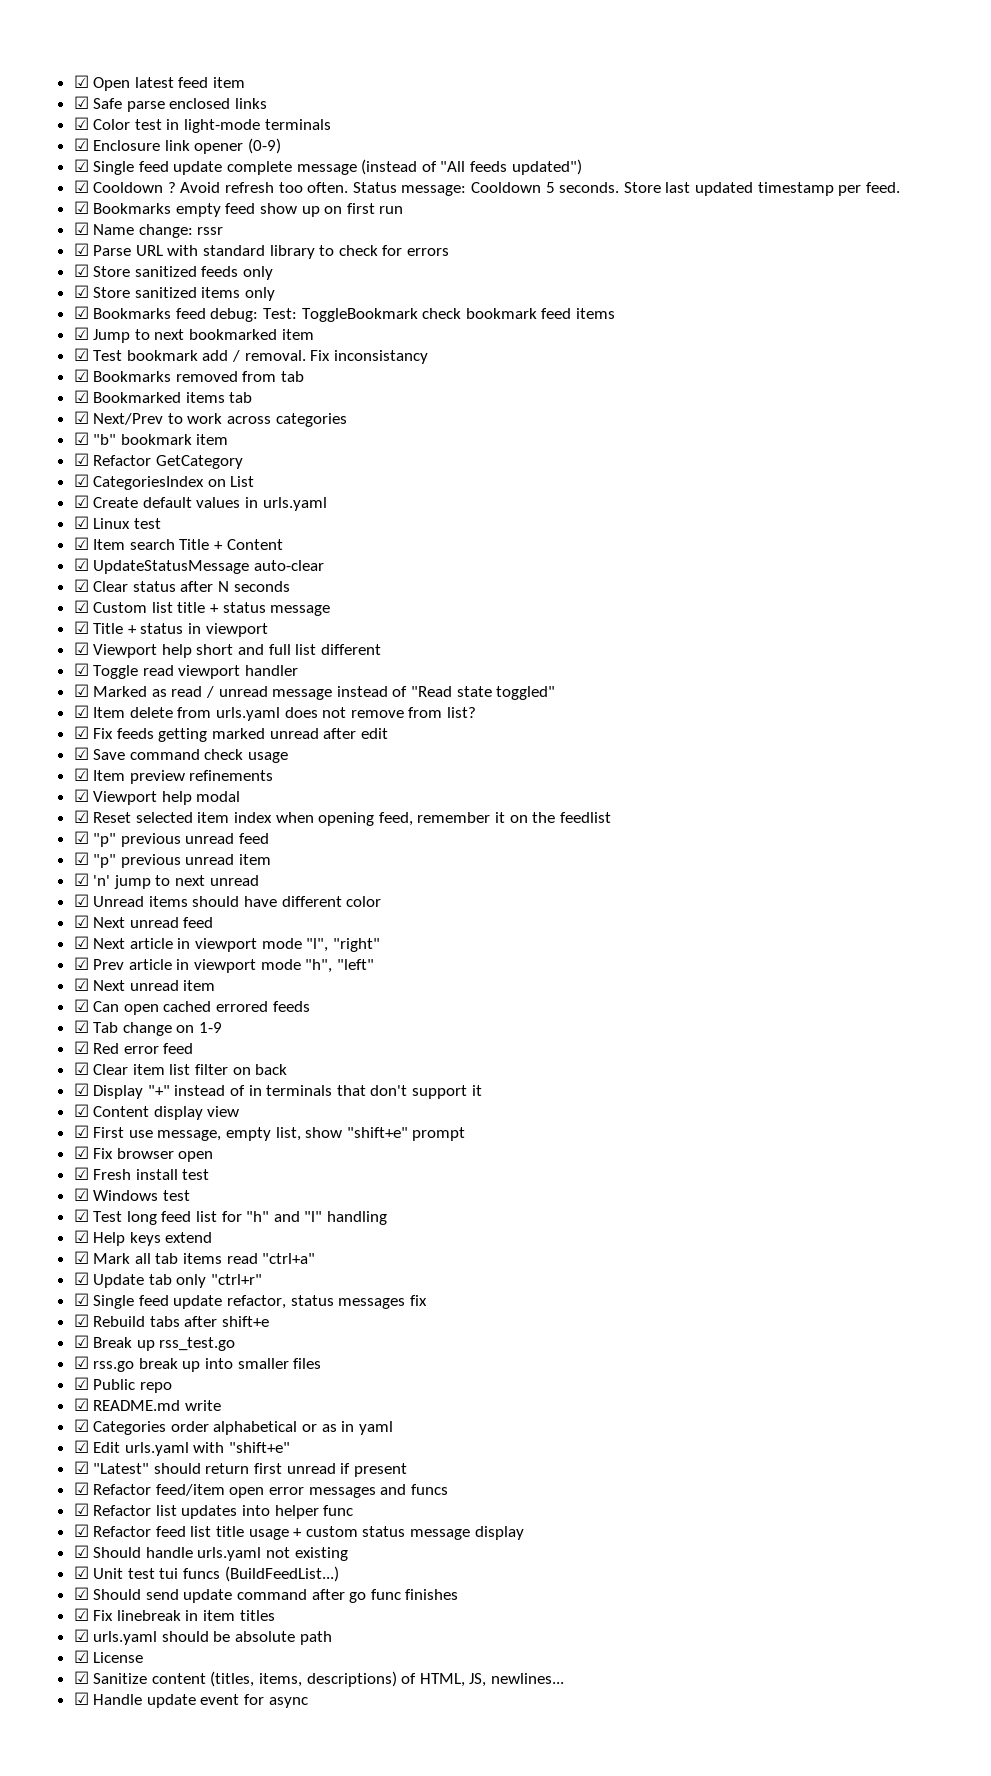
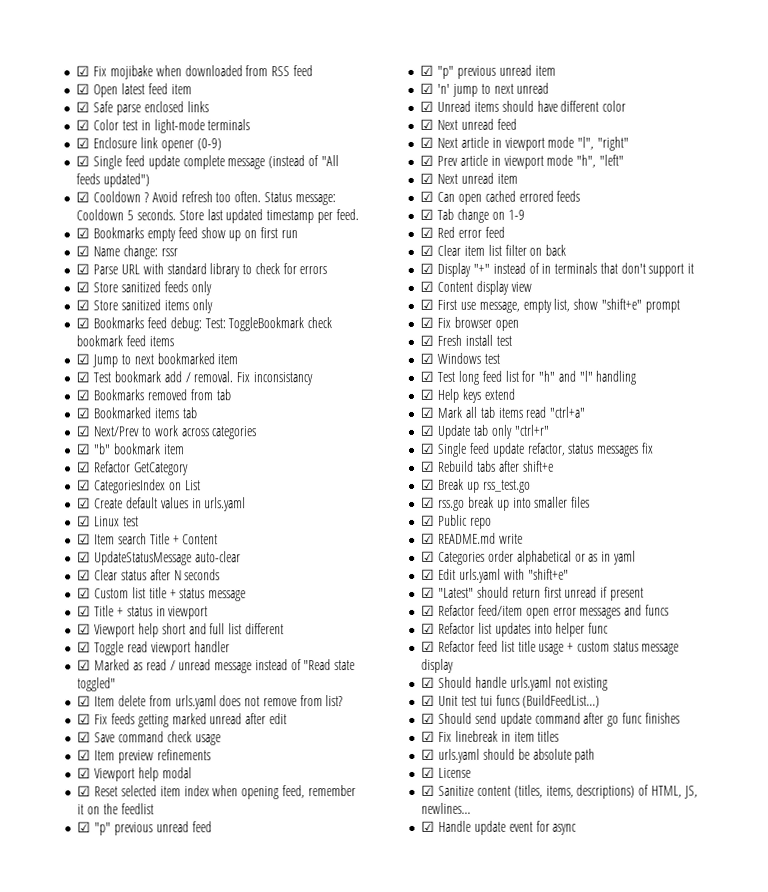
[73,75,89,88] ☑ -> [76,65,313,80] [76,83,91,95] ☑ Fix mojibake when downloaded from RSS feed // ☑

